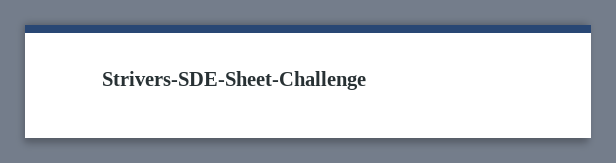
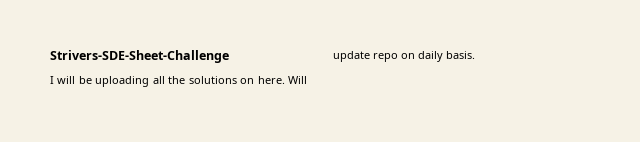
(366, 80) none -> [50,76,308,87] [333,51,475,62] // I will be uploading all the solutions on here. Will update repo on daily basis.

